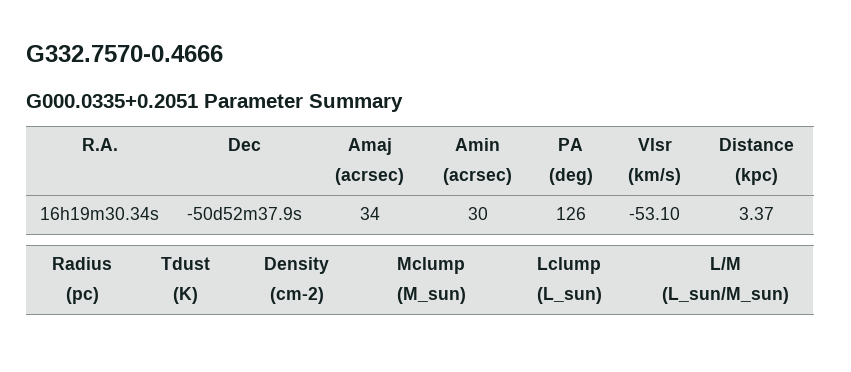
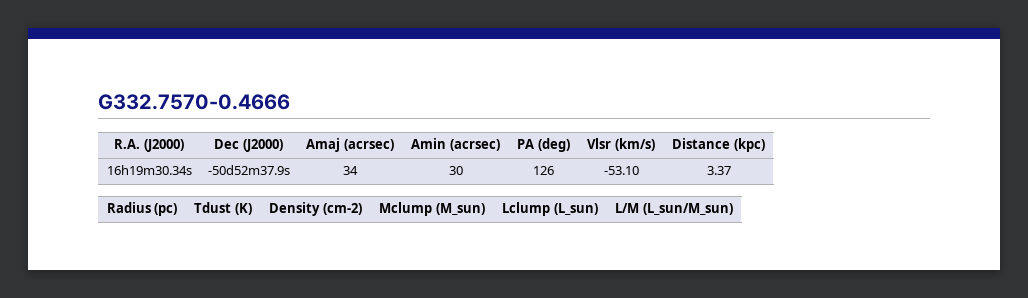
[26,94,403,112] // G000.0335+0.2051 Parameter Summary -> (290, 102) none
(118, 144) none -> [143,139,184,152] (J2000)
(261, 144) none -> [242,139,283,152] (J2000)

